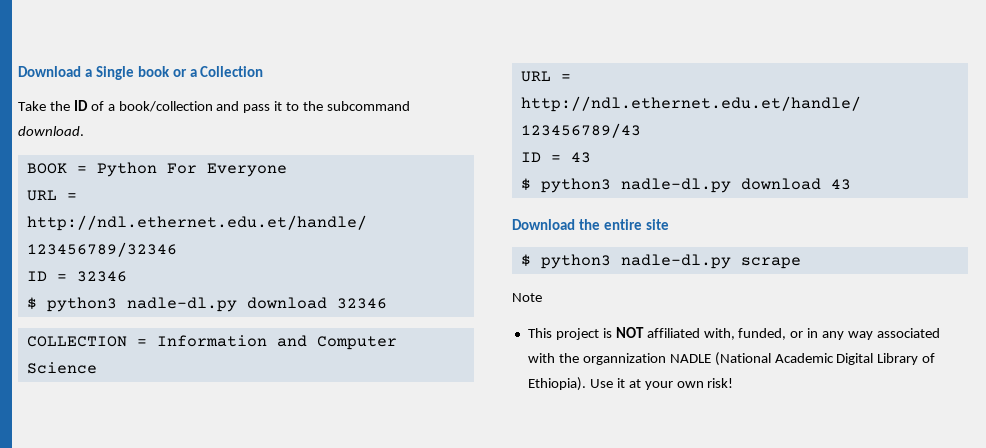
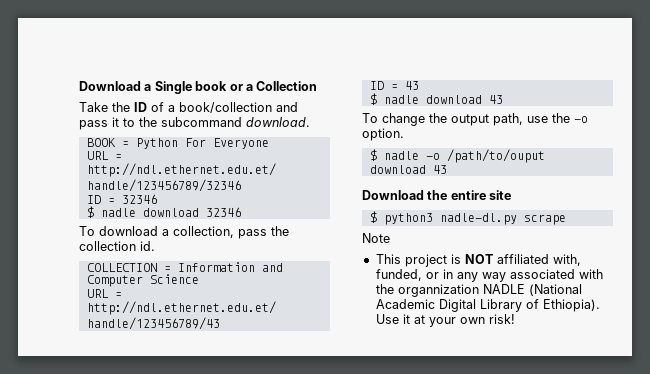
[46,297,237,312] python3 nadle-dl.py -> [100,208,136,217] nadle
(387, 303) none -> [79,226,289,239] [79,241,155,251] // To download a collection, pass the collection id.
[540,178,731,193] python3 nadle-dl.py -> [383,95,503,104] [362,113,588,126] [362,128,404,141] [369,149,545,163] nadle download 43 // To change the output path, use the -o option. // $ nadle -o /path/to/ouput

